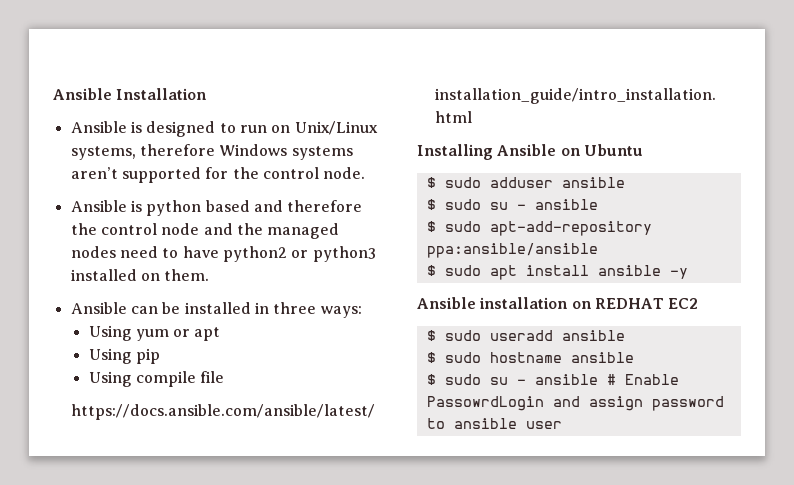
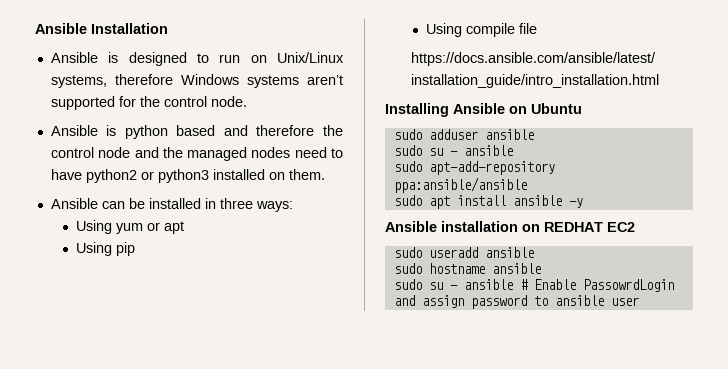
[426,177,436,188] $ -> (582, 108) none
[426,199,436,210] $ -> (534, 134) none
[426,221,436,232] $ -> (513, 150) none
[426,265,436,276] $ -> (527, 185) none
[426,330,436,341] $ -> (635, 227) none
[426,352,436,363] $ -> (534, 252) none
[426,374,436,385] $ -> (541, 268) none

